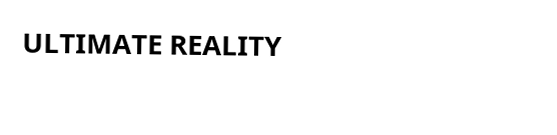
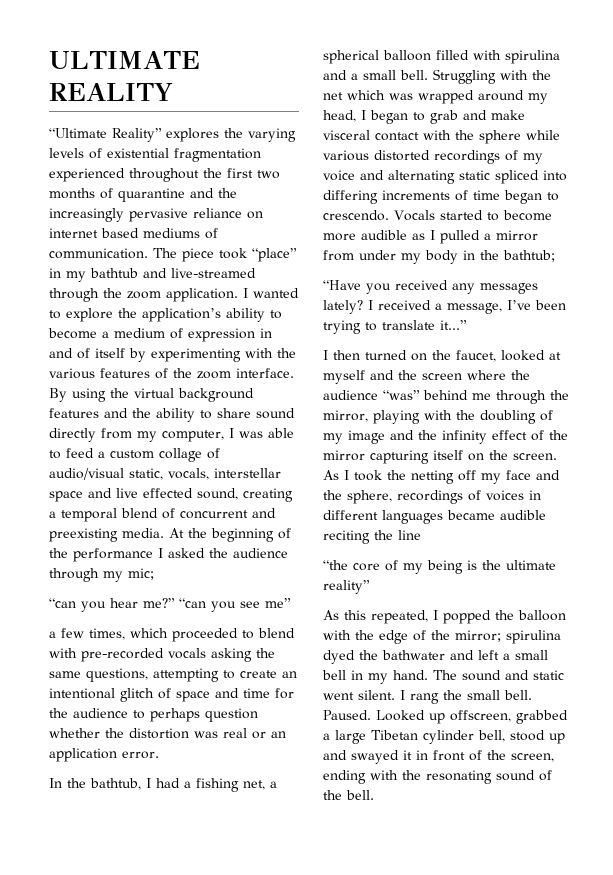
(284, 46) none -> [49,128,296,142] [49,148,261,162] [49,168,280,182] [49,188,237,202] [49,208,263,222] [49,228,218,239] [49,248,297,262] [49,268,256,282] [49,288,299,302] [49,308,282,322] [48,328,272,342] [49,348,296,362] [49,368,294,379] [49,388,254,402] [49,408,295,422] [49,428,294,442] [49,448,220,462] [49,468,281,480] [49,488,293,502] [49,508,276,522] [49,528,291,542] [49,548,288,562] [49,568,154,582] [49,598,291,612] [49,628,295,642] [49,648,275,662] [49,668,297,682] [49,688,294,702] [49,708,258,722] [49,728,286,739] [49,748,159,762] [49,778,277,792] [323,50,560,64] [323,69,551,84] [323,90,548,104] [323,110,525,124] [323,130,560,144] [323,150,543,164] [323,170,567,184] [323,190,559,204] [323,210,552,221] [323,230,538,244] [323,250,555,264] [323,280,538,294] [323,300,566,314] [323,320,467,334] [323,350,561,362] [323,370,530,384] [323,390,569,404] [323,410,553,424] [323,430,568,444] [323,450,557,464] [323,470,560,484] [323,490,541,504] [323,510,546,524] [323,530,421,544] [323,560,556,574] [323,580,370,594] [323,610,566,624] [323,630,561,644] [323,650,548,664] [322,670,564,684] [323,690,532,704] [323,710,568,724] [323,730,565,744] [323,750,554,764] [323,770,552,784] [323,790,374,800] // “Ultimate Reality” explores the varying levels of existential fragmentation experienced throughout the first two months of quarantine and the increasingly pervasive reliance on internet based mediums of communication. The piece took “place” in my bathtub and live-streamed through the zoom application. I wanted to explore the application’s ability to become a medium of expression in and of itself by experimenting with the various features of the zoom interface. By using the virtual background features and the ability to share sound directly from my computer, I was able to feed a custom collage of audio/visual static, vocals, interstellar space and live effected sound, creating a temporal blend of concurrent and preexisting media. At the beginning of the performance I asked the audience through my mic; // “can you hear me?” “can you see me” // a few times, which proceeded to blend with pre-recorded vocals asking the same questions, attempting to create an intentional glitch of space and time for the audience to perhaps question whether the distortion was real or an application error. // In the bathtub, I had a fishing net, a spherical balloon filled with spirulina and a small bell. Struggling with the net which was wrapped around my head, I began to grab and make visceral contact with the sphere while various distorted recordings of my voice and alternating static spliced into differing increments of time began to crescendo. Vocals started to become more audible as I pulled a mirror from under my body in the bathtub; // “Have you received any messages lately? I received a message, I’ve been trying to translate it...” // I then turned on the faucet, looked at myself and the screen where the audience “was” behind me through the mirror, playing with the doubling of my image and the infinity effect of the mirror capturing itself on the screen. As I took the netting off my face and the sphere, recordings of voices in different languages became audible reciting the line // “the core of my being is the ultimate reality” // As this repeated, I popped the balloon with the edge of the mirror; spirulina dyed the bathwater and left a small bell in my hand. The sound and static went silent. I rang the small bell. Paused. Looked up offscreen, grabbed a large Tibetan cylinder bell, stood up and swayed it in front of the screen, ending with the resonating sound of the bell.

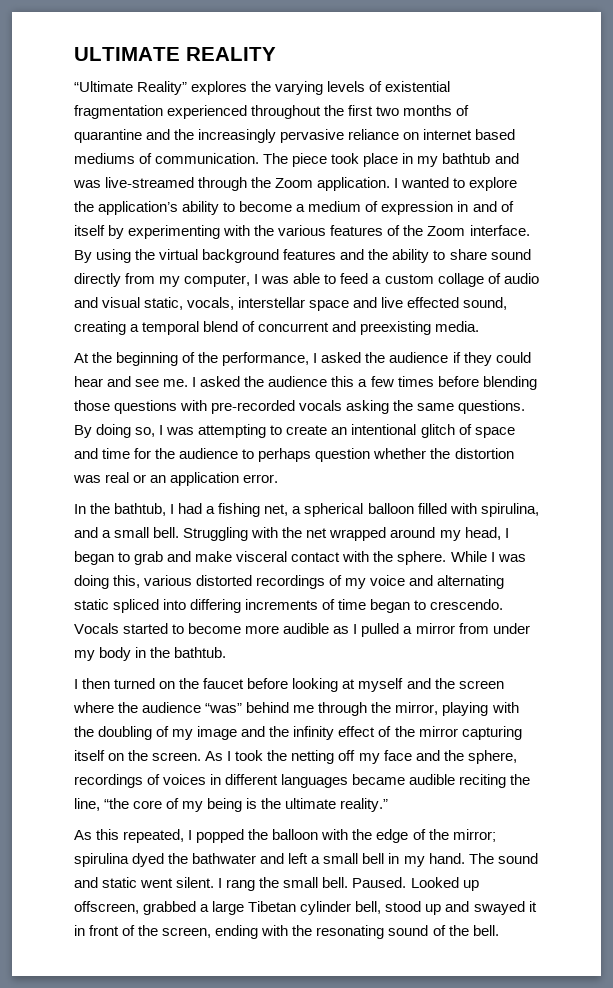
[252,248,297,262] “place” -> [363,153,399,167] place
(167, 273) none -> [73,180,101,188] was
[127,291,161,299] zoom -> [275,178,314,188] Zoom
[197,371,231,379] zoom -> [427,226,466,236] Zoom
[49,468,124,480] audio/visual -> [503,273,539,284] [74,297,141,308] audio and visual
(164, 533) none -> (480, 326) //
[73,548,288,562] [49,568,154,582] [49,598,291,612] [49,628,295,642] performance I asked the audience through my mic; // “can you hear me?” “can you see me” // a few times, which proceeded to blend -> [222,352,531,366] [74,376,537,390] [74,400,178,414] performance, I asked the audience if they could hear and see me. I asked the audience this a few times before blending those questions
[86,668,148,682] questions, -> [458,400,526,414] [74,424,195,438] questions. By doing so, I was
[505,50,560,64] spirulina -> [480,503,539,517] spirulina,
[347,90,413,100] which was -> (328, 533) none
[479,130,560,144] sphere while -> [397,551,526,565] [74,575,141,589] sphere. While I was doing this,
[503,250,555,262] [323,280,538,294] [323,300,566,314] [323,320,467,334] bathtub; // “Have you received any messages lately? I received a message, I’ve been trying to translate it...” -> [174,647,227,658] bathtub.
[456,350,545,362] faucet, looked -> [203,678,339,692] faucet before looking
[398,530,421,540] line // -> [74,798,100,811] line,
[323,580,370,594] reality” -> [340,798,389,812] reality.”

